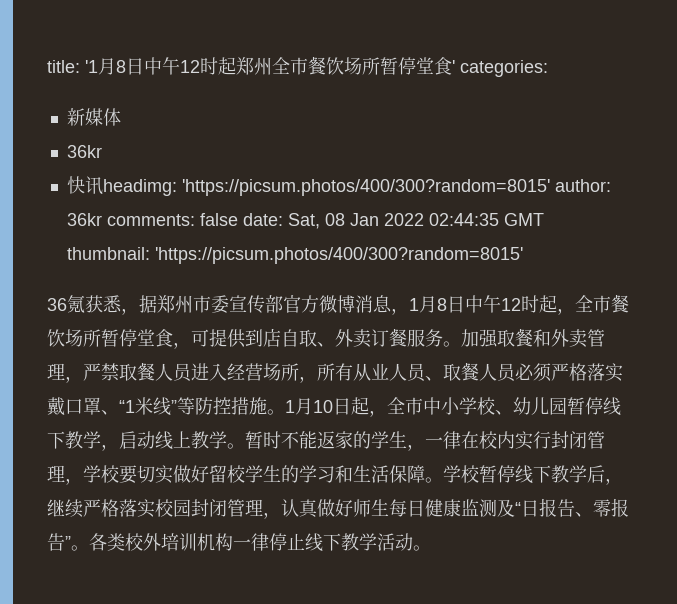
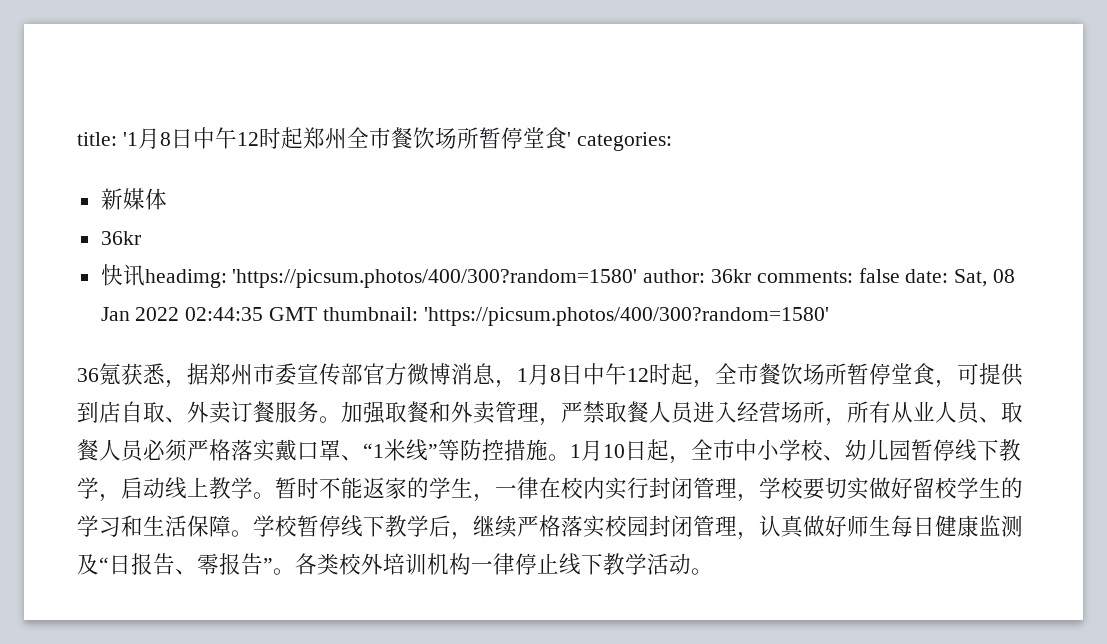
[181,179,550,196] 'https://picsum.photos/400/300?random=8015' -> [232,269,638,288] 'https://picsum.photos/400/300?random=1580'
[154,247,523,264] 'https://picsum.photos/400/300?random=8015' -> [423,307,829,326] 'https://picsum.photos/400/300?random=1580'

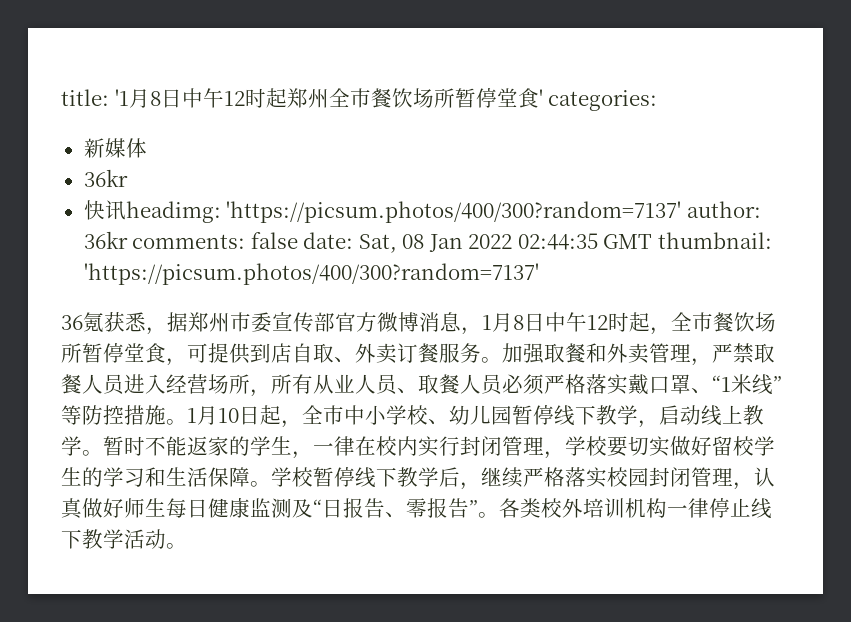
[232,269,638,288] 'https://picsum.photos/400/300?random=1580' -> [226,201,682,223] 'https://picsum.photos/400/300?random=7137'
[423,307,829,326] 'https://picsum.photos/400/300?random=1580' -> [83,263,539,285] 'https://picsum.photos/400/300?random=7137'

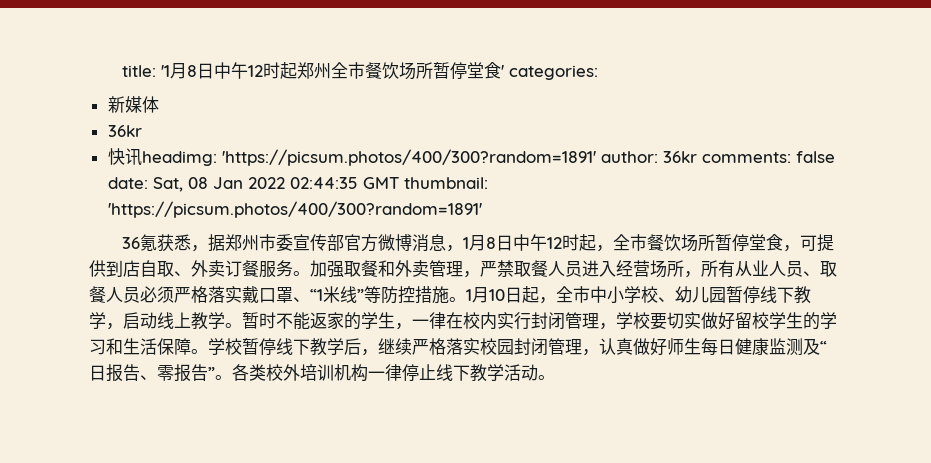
[226,201,682,223] 'https://picsum.photos/400/300?random=7137' -> [221,149,596,166] 'https://picsum.photos/400/300?random=1891'
[83,263,539,285] 'https://picsum.photos/400/300?random=7137' -> [107,201,482,218] 'https://picsum.photos/400/300?random=1891'

